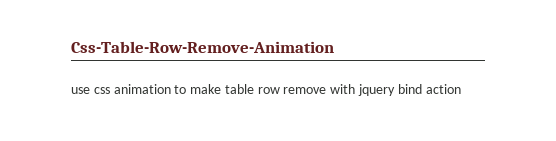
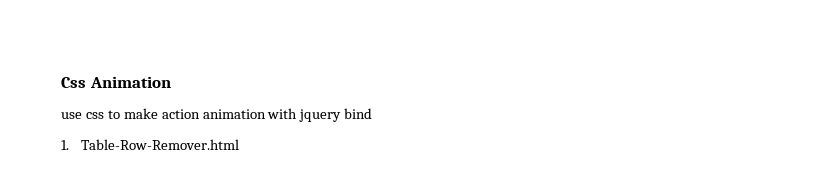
[71,41,334,53] Css-Table-Row-Remove-Animation -> [61,76,171,88] Css Animation
[113,84,171,94] animation -> (104, 115) none
[224,84,327,94] table row remove -> [161,109,266,119] action animation
[425,84,461,94] action -> [61,139,240,150] // 1. Table-Row-Remover.html

